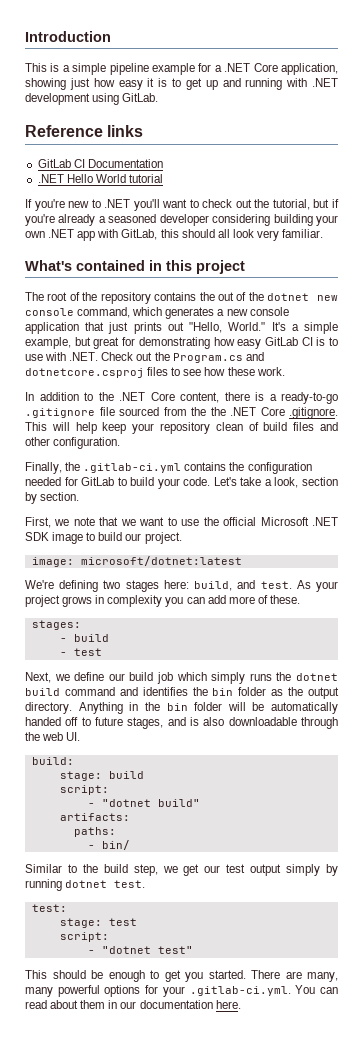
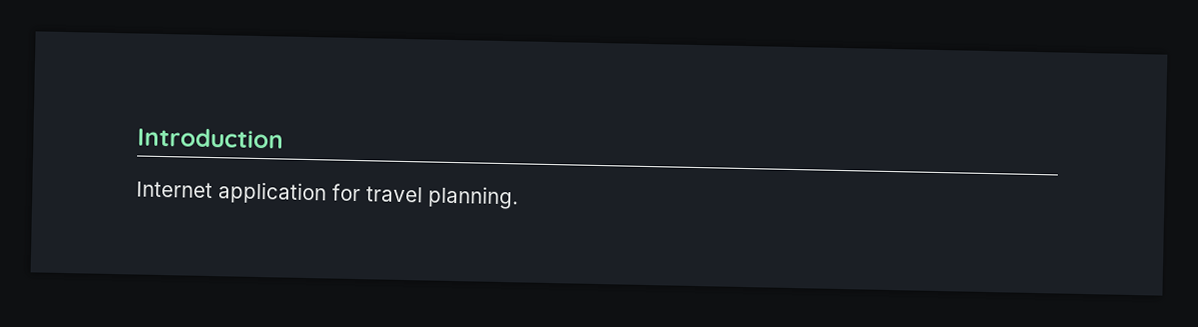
[25,63,338,75] [25,78,338,90] [25,93,159,105] [25,125,144,137] [37,159,163,168] [37,174,163,183] [25,199,340,211] [25,214,338,226] [25,229,324,241] [25,260,245,274] [25,292,338,304] [25,307,289,319] [25,322,339,334] [25,337,338,349] [25,352,264,363] [25,367,285,378] [25,392,338,404] [25,407,338,419] [25,422,339,434] [25,437,121,449] [25,462,312,474] [25,477,338,489] [25,492,80,504] [25,517,338,528] [25,532,182,544] [31,556,242,567] [25,580,339,592] [25,595,300,607] [31,620,81,630] [59,634,109,642] [59,648,102,656] [25,672,338,684] [25,687,339,699] [25,702,338,714] [25,717,338,729] [25,732,81,741] [31,757,74,765] [59,771,144,781] [59,785,109,795] [87,799,200,807] [59,813,130,821] [73,827,116,837] [87,840,130,850] [25,864,338,876] [25,879,146,891] [31,904,67,912] [59,918,137,928] [59,932,109,942] [87,946,193,954] [25,970,338,982] [25,985,338,997] [25,1000,241,1009] This is a simple pipeline example for a .NET Core application, showing just how easy it is to get up and running with .NET development using GitLab. // Reference links // GitLab CI Documentation // .NET Hello World tutorial // If you're new to .NET you'll want to check out the tutorial, but if you're already a seasoned developer considering building your own .NET app with GitLab, this should all look very familiar. // What's contained in this project // The root of the repository contains the out of the dotnet new console command, which generates a new console application that just prints out "Hello, World." It's a simple example, but great for demonstrating how easy GitLab CI is to use with .NET. Check out the Program.cs and dotnetcore.csproj files to see how these work. // In addition to the .NET Core content, there is a ready-to-go .gitignore file sourced from the the .NET Core .gitignore. This will help keep your repository clean of build files and other configuration. // Finally, the .gitlab-ci.yml contains the configuration needed for GitLab to build your code. Let's take a look, section by section. // First, we note that we want to use the official Microsoft .NET SDK image to build our project. // image: microsoft/dotnet:latest // We're defining two stages here: build, and test. As your project grows in complexity you can add more of these. // stages: // - build // - test // Next, we define our build job which simply runs the dotnet build command and identifies the bin folder as the output directory. Anything in the bin folder will be automatically handed off to future stages, and is also downloadable through the web UI. // build: // stage: build // script: // - "dotnet build" // artifacts: // paths: // - bin/ // Similar to the build step, we get our test output simply by running dotnet test. // test: // stage: test // script: // - "dotnet test" // This should be enough to get you started. There are many, many powerful options for your .gitlab-ci.yml. You can read about them in our documentation here. -> [136,181,519,210] Internet application for travel planning.

